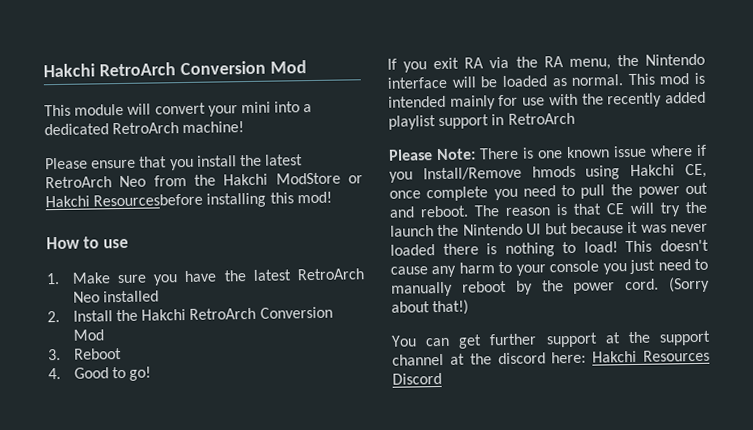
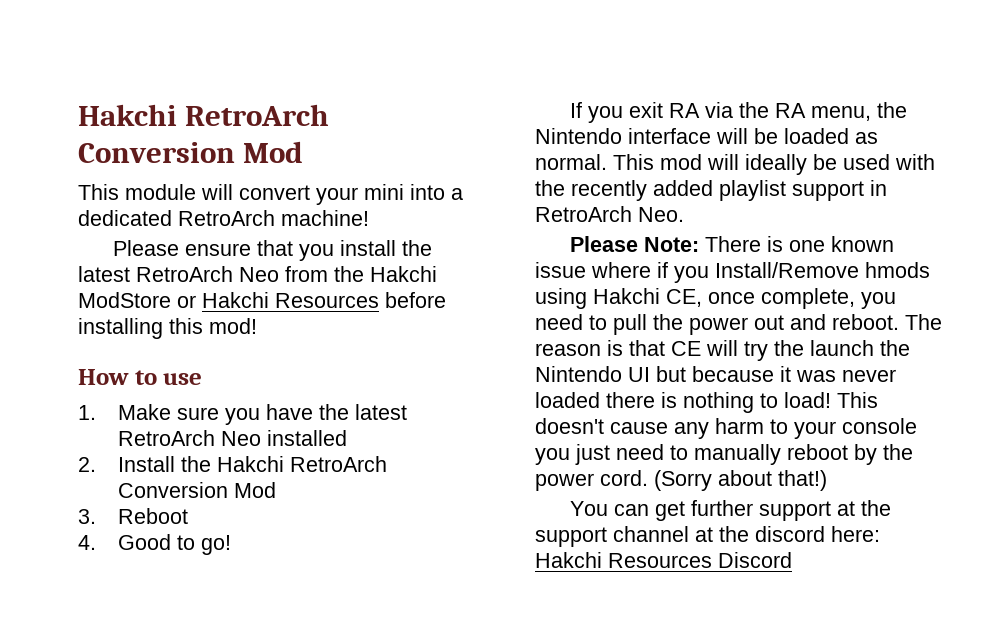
[93,193,204,207] Resourcesbefore -> [275,292,446,308] Resources before
[694,72,705,84] [388,94,546,110] is intended mainly for use -> [707,154,890,175] will ideally be used
(575, 118) none -> [638,207,684,222] Neo.
[426,186,489,202] complete -> [761,288,855,309] complete,

